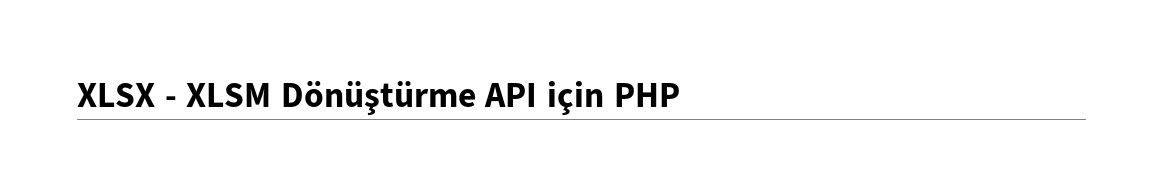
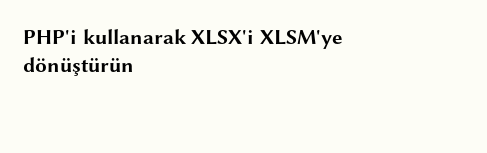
[77,81,680,116] XLSX - XLSM Dönüştürme API için PHP -> [23,29,344,49] [23,57,134,76] PHP'i kullanarak XLSX'i XLSM'ye dönüştürün

